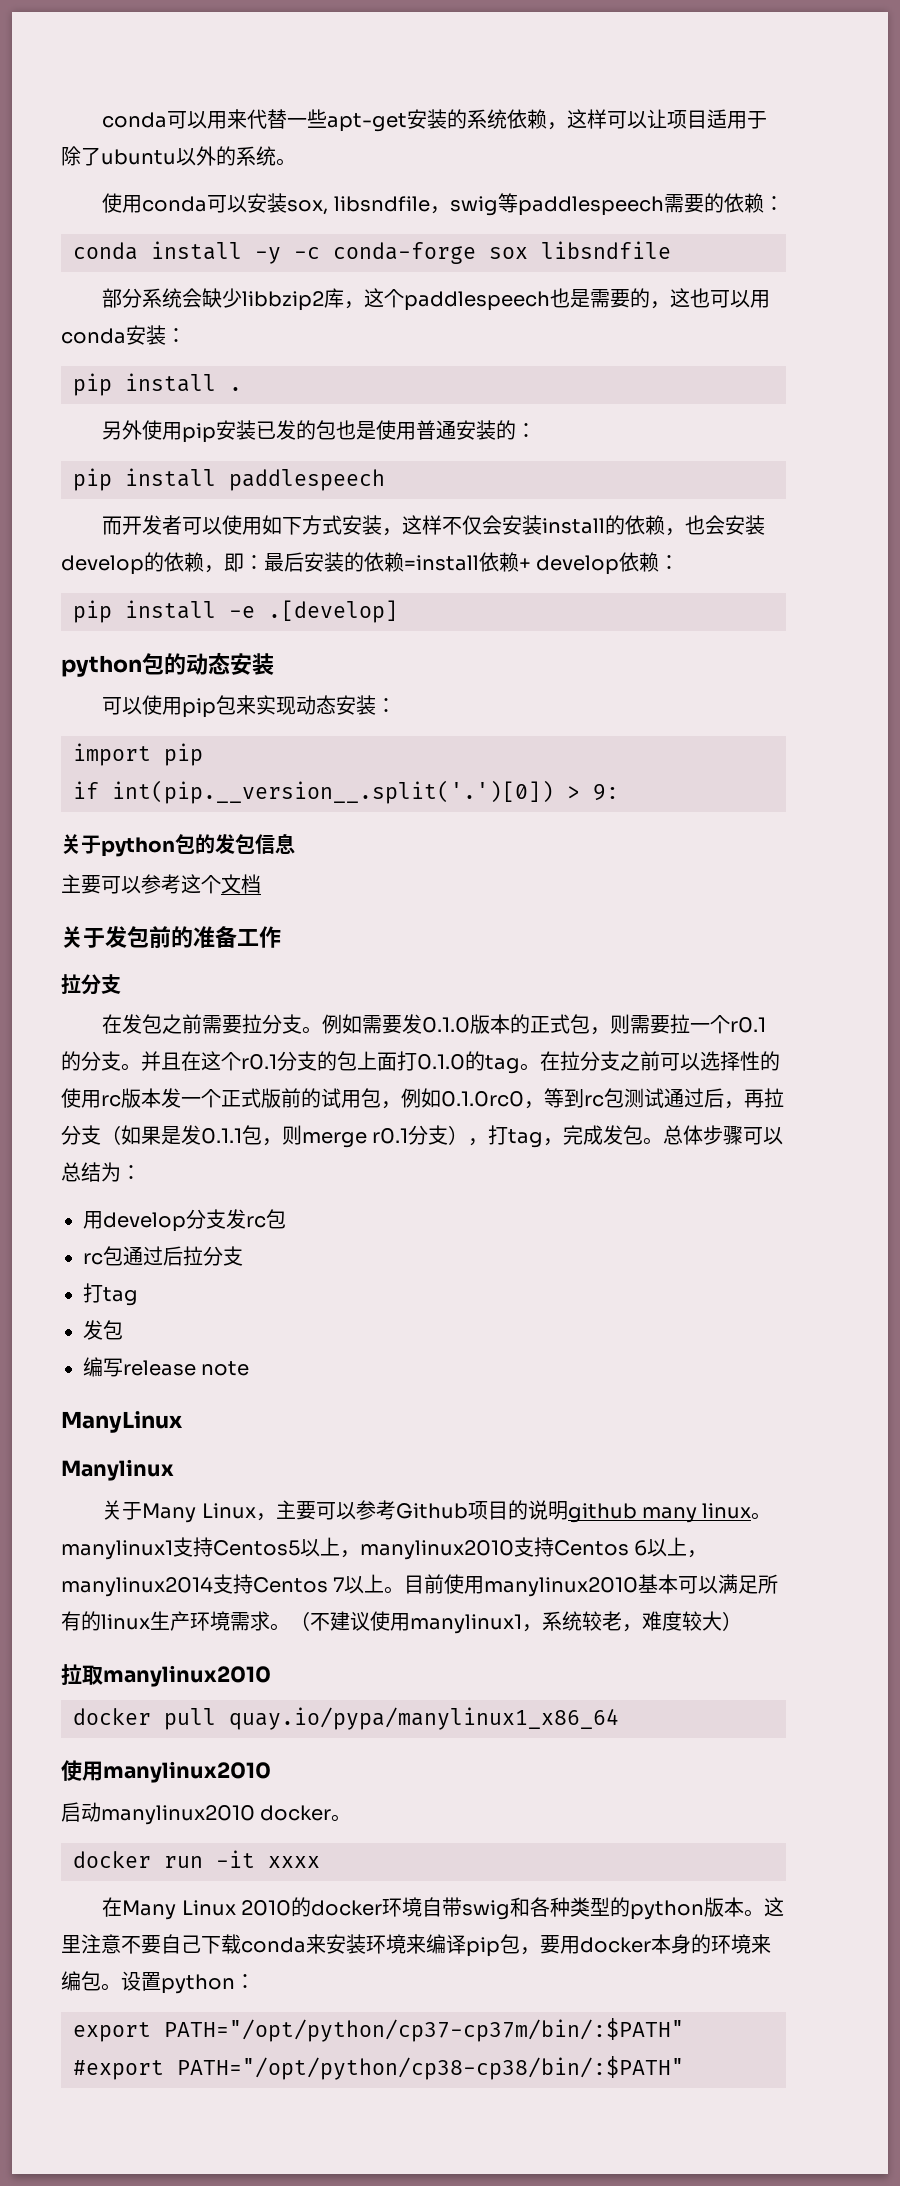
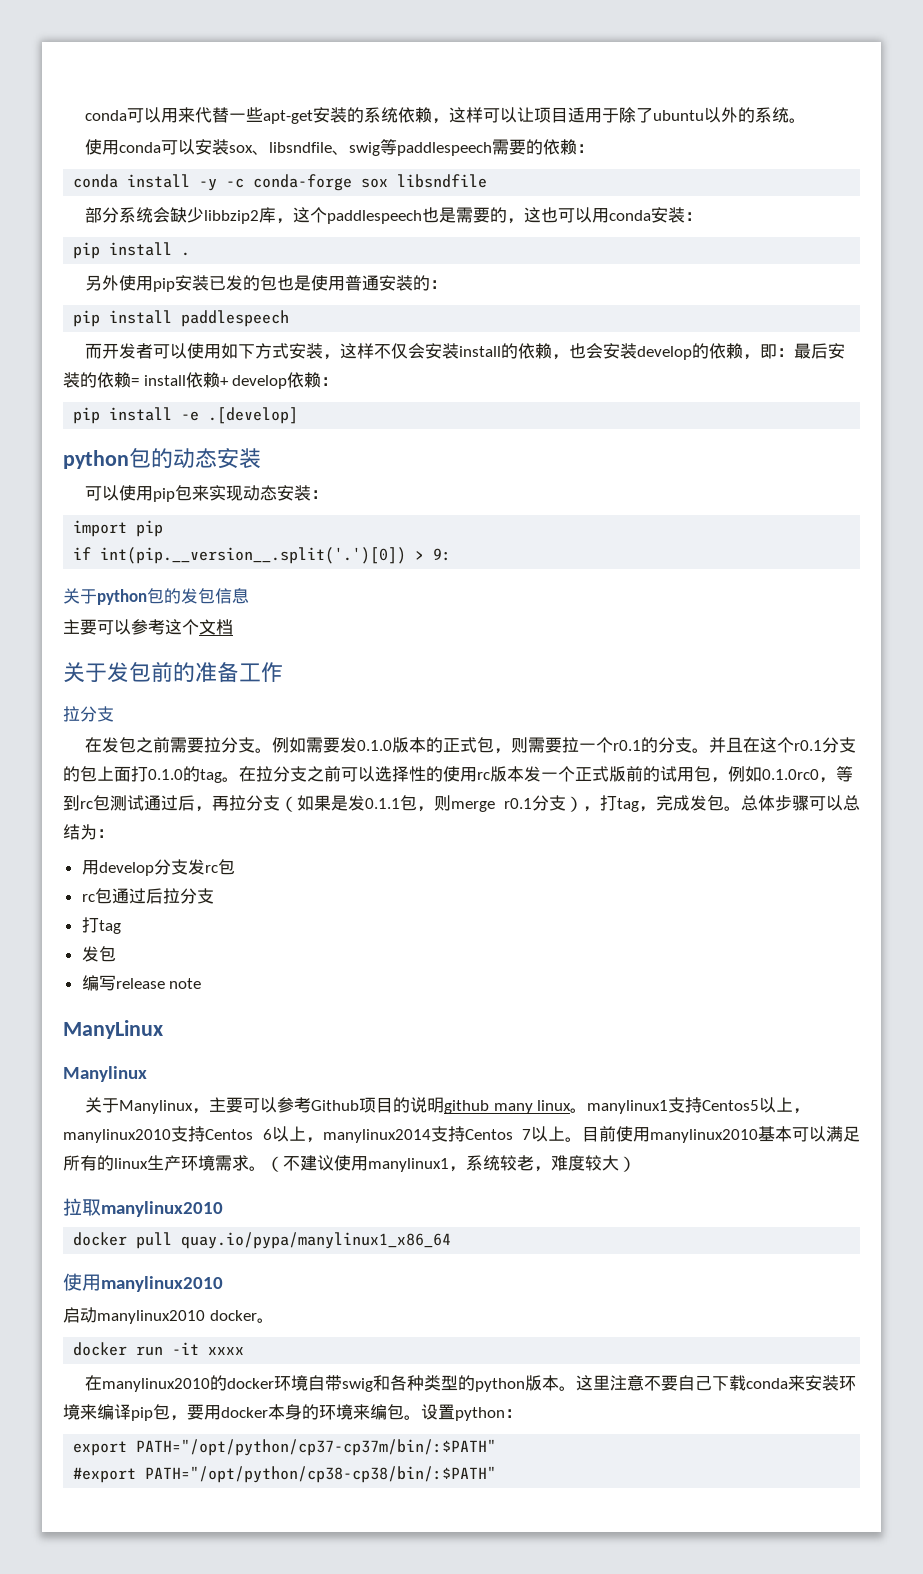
[287,196,450,215] sox, libsndfile， -> [229,142,350,155] sox、libsndfile、
[404,555,479,571] =install -> [131,375,186,386] = install
[142,1503,256,1523] Many Linux -> [119,1100,194,1114] Manylinux
[122,1900,292,1920] Many Linux 2010 -> [102,1378,211,1392] manylinux2010

